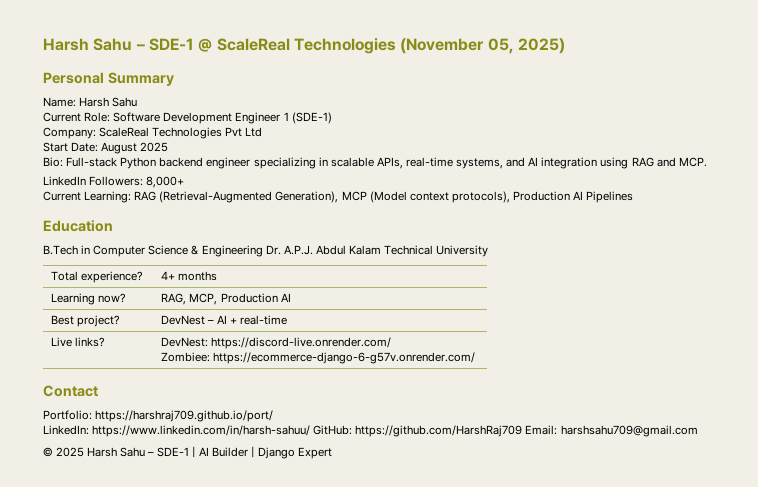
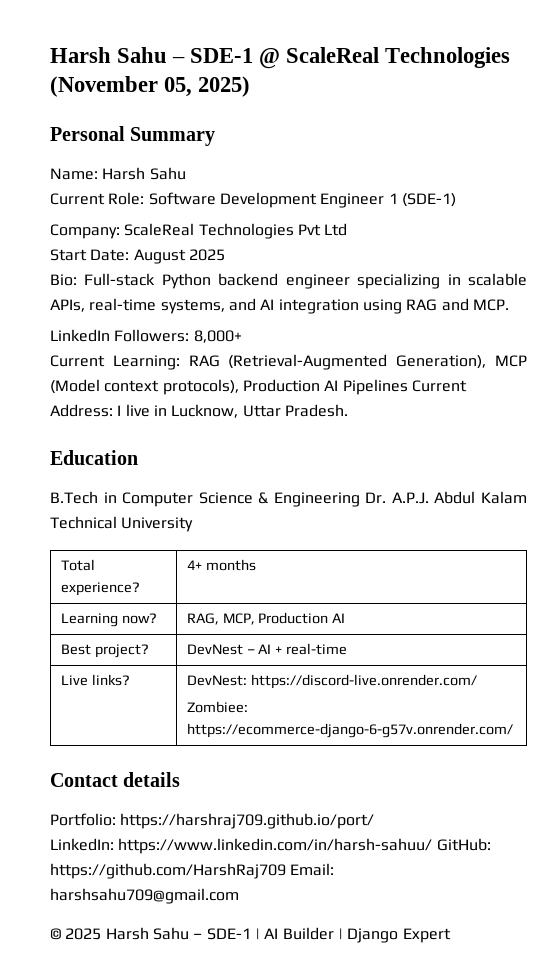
(634, 197) none -> [411,380,467,392] [50,404,348,418] Current Address: I live in Lucknow, Uttar Pradesh.
(98, 391) none -> [123,772,181,787] details

